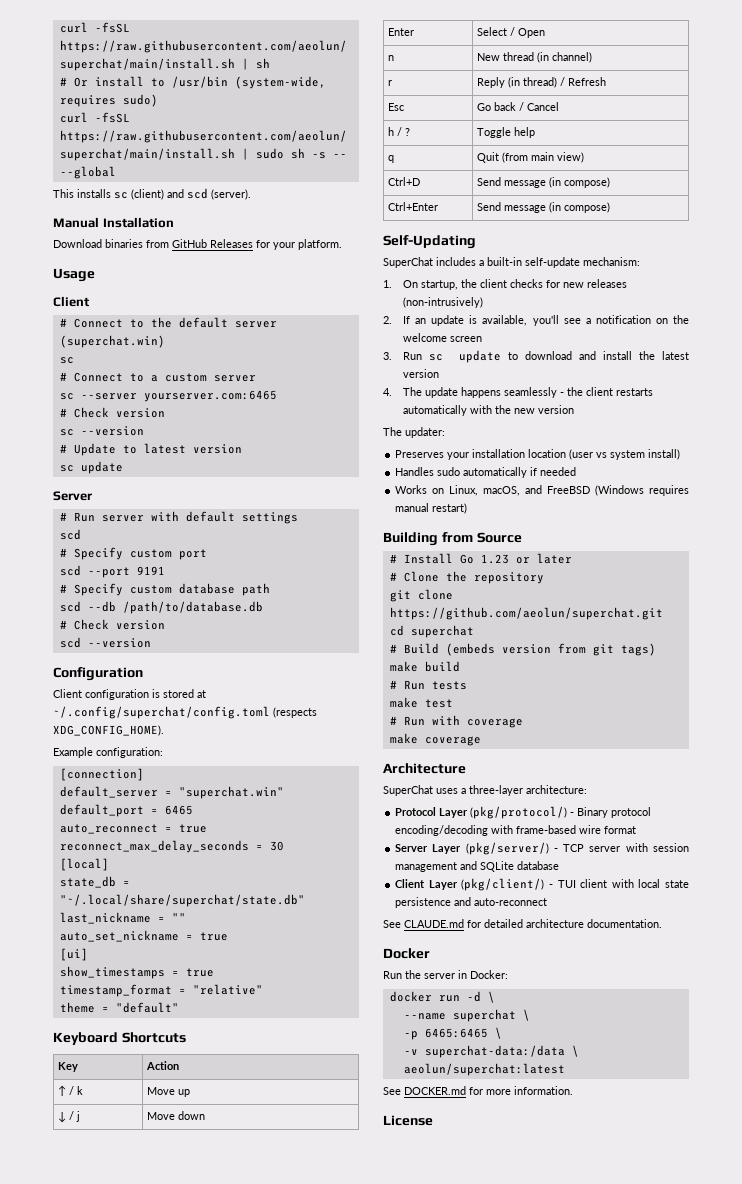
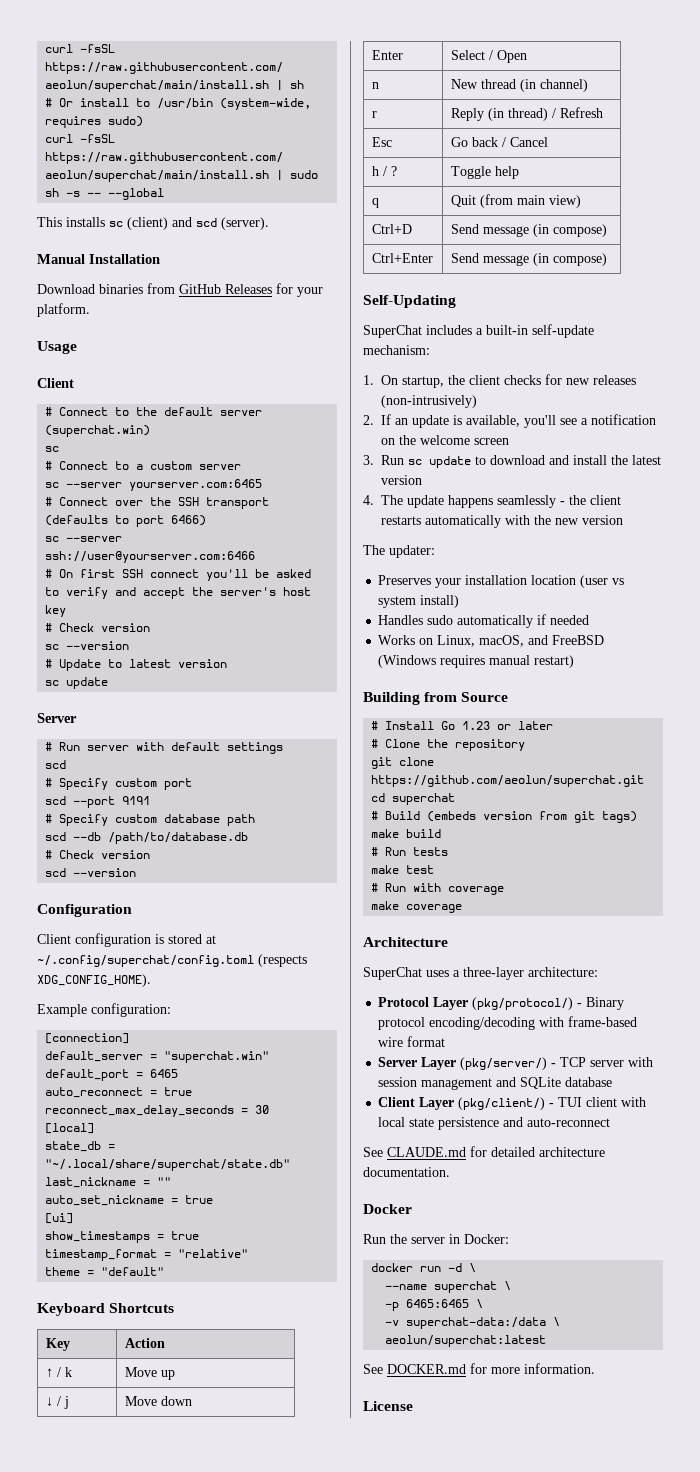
(277, 396) none -> [45,497,270,509] [45,515,207,527] [45,536,123,542] [45,551,256,563] [45,569,312,581] [45,587,312,599] [45,605,67,617] // # Connect over the SSH transport (defaults to port 6466) // sc --server ssh://user@yourserver.com:6466 // # On first SSH connect you'll be asked to verify and accept the server's host key

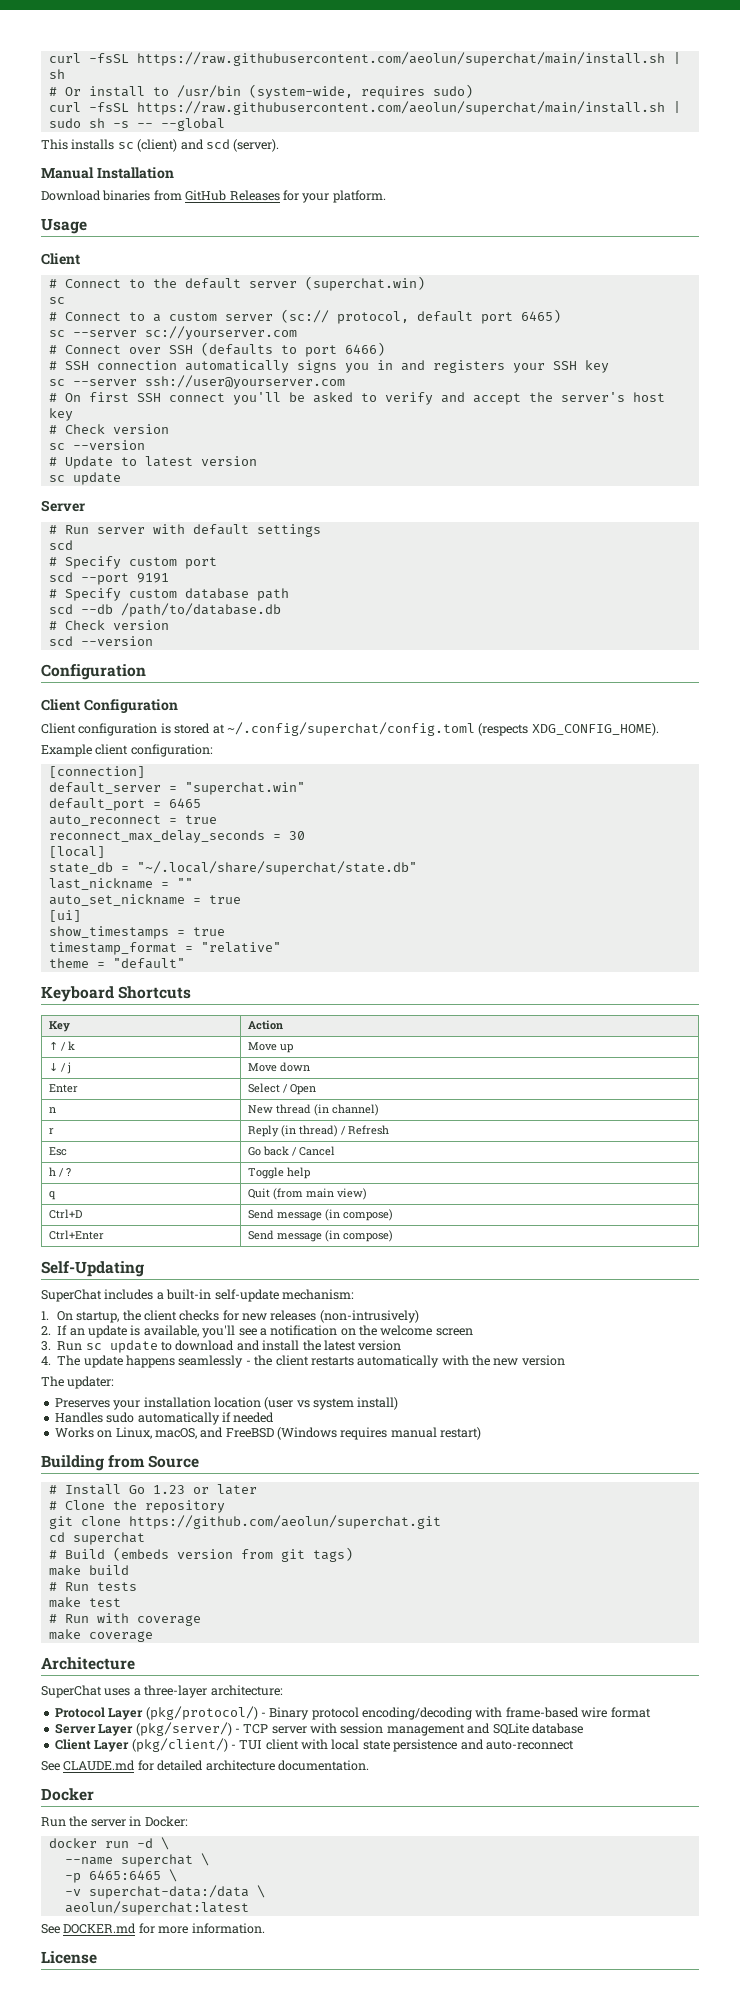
[45,479,263,491] // sc --server yourserver.com:6465 -> [280,309,561,324] [48,326,297,340] (sc:// protocol, default port 6465) // sc --server sc://yourserver.com
[150,497,270,509] the SSH transport -> [168,345,193,354] SSH
[45,536,123,542] [45,551,256,563] // sc --server ssh://user@yourserver.com:6466 -> [48,360,609,373] [48,375,345,389] // # SSH connection automatically signs you in and registers your SSH key // sc --server ssh://user@yourserver.com
(132, 910) none -> [41,699,178,713] // Client Configuration
(87, 1010) none -> [95,744,129,755] client

